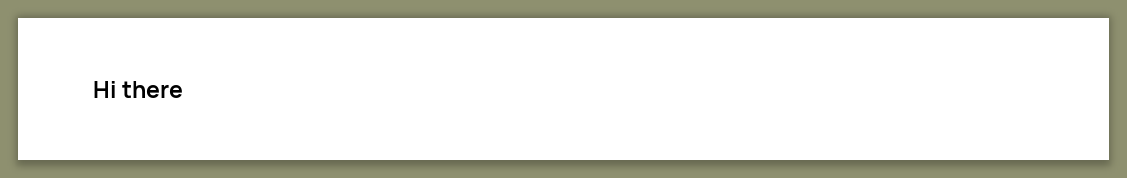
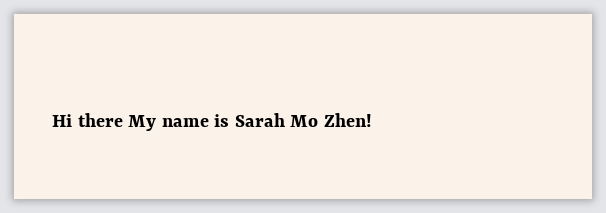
(184, 89) none -> [128,113,372,131] My name is Sarah Mo Zhen!

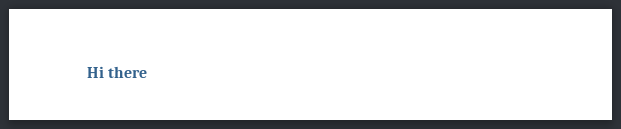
[128,113,372,131] My name is Sarah Mo Zhen! -> (148, 72) none

